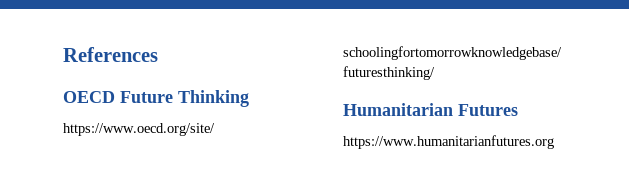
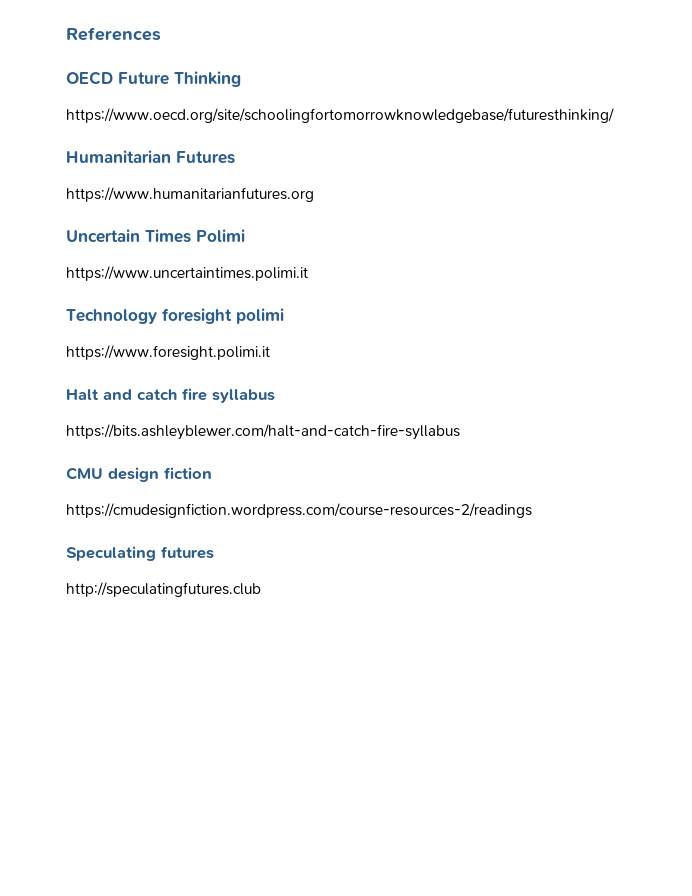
(554, 142) none -> [66,229,245,243] [66,266,308,281] [66,308,284,324] [66,345,270,360] [66,388,275,403] [66,424,460,440] [66,467,212,482] [66,503,532,518] [66,546,214,561] [66,582,261,597] // Uncertain Times Polimi // https://www.uncertaintimes.polimi.it // Technology foresight polimi // https://www.foresight.polimi.it // Halt and catch fire syllabus // https://bits.ashleyblewer.com/halt-and-catch-fire-syllabus // CMU design fiction // https://cmudesignfiction.wordpress.com/course-resources-2/readings // Speculating futures // http://speculatingfutures.club

